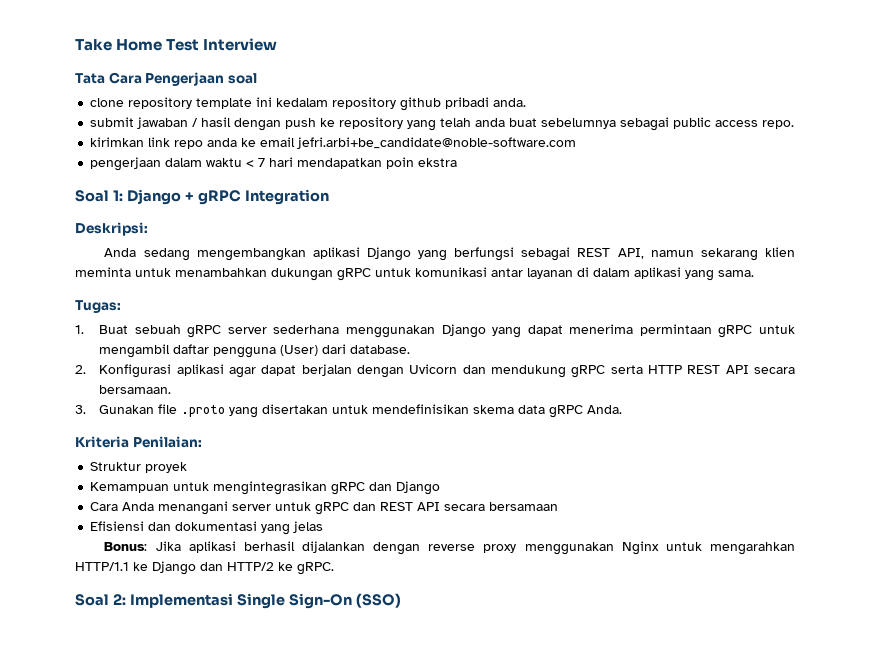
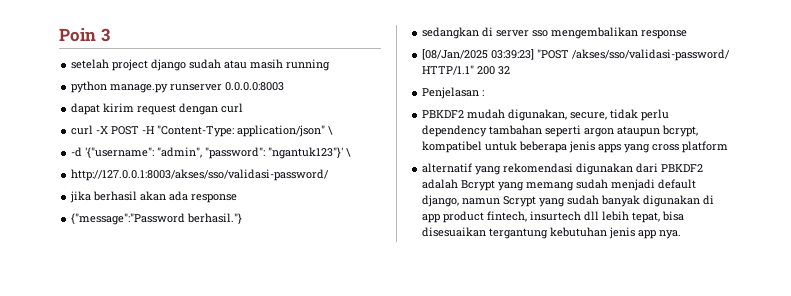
[75,38,278,51] [75,72,257,86] [90,97,527,111] [90,117,795,131] [90,137,577,149] [90,157,458,171] [75,189,329,205] [75,222,148,236] [104,247,795,261] [75,267,754,281] [75,300,121,313] [75,324,796,338] [99,344,411,358] [75,364,796,378] [99,385,172,394] [75,404,623,418] [75,436,202,448] [90,462,188,473] [90,481,441,495] [90,501,559,515] [90,521,324,535] [104,541,796,555] [75,561,334,575] [75,593,401,609] Take Home Test Interview // Tata Cara Pengerjaan soal // clone repository template ini kedalam repository github pribadi anda. // submit jawaban / hasil dengan push ke repository yang telah anda buat sebelumnya sebagai public access repo. // kirimkan link repo anda ke email jefri.arbi+be_candidate@noble-software.com // pengerjaan dalam waktu < 7 hari mendapatkan poin ekstra // Soal 1: Django + gRPC Integration // Deskripsi: // Anda sedang mengembangkan aplikasi Django yang berfungsi sebagai REST API, namun sekarang klien meminta untuk menambahkan dukungan gRPC untuk komunikasi antar layanan di dalam aplikasi yang sama. // Tugas: // 1. Buat sebuah gRPC server sederhana menggunakan Django yang dapat menerima permintaan gRPC untuk mengambil daftar pengguna (User) dari database. // 2. Konfigurasi aplikasi agar dapat berjalan dengan Uvicorn dan mendukung gRPC serta HTTP REST API secara bersamaan. // 3. Gunakan file .proto yang disertakan untuk mendefinisikan skema data gRPC Anda. // Kriteria Penilaian: // Struktur proyek // Kemampuan untuk mengintegrasikan gRPC dan Django // Cara Anda menangani server untuk gRPC dan REST API secara bersamaan // Efisiensi dan dokumentasi yang jelas // Bonus: Jika aplikasi berhasil dijalankan dengan reverse proxy menggunakan Nginx untuk mengarahkan HTTP/1.1 ke Django dan HTTP/2 ke gRPC. // Soal 2: Implementasi Single Sign-On (SSO) -> [59,28,110,42] [71,59,331,71] [71,81,285,93] [71,103,244,115] [71,125,334,137] [71,147,352,159] [71,169,330,181] [70,191,238,203] [71,213,243,225] [422,27,688,39] [422,49,731,61] [422,65,511,75] [422,87,485,99] [422,109,670,121] [422,125,699,137] [422,141,729,153] [422,163,704,175] [422,179,697,191] [422,195,715,207] [422,211,685,223] [422,227,682,239] Poin 3 // setelah project django sudah atau masih running // python manage.py runserver 0.0.0.0:8003 // dapat kirim request dengan curl // curl -X POST -H "Content-Type: application/json" \ // -d '{"username": "admin", "password": "ngantuk123"}' \ // http://127.0.0.1:8003/akses/sso/validasi-password/ // jika berhasil akan ada response // {"message":"Password berhasil."} // sedangkan di server sso mengembalikan response // [08/Jan/2025 03:39:23] "POST /akses/sso/validasi-password/ HTTP/1.1" 200 32 // Penjelasan : // PBKDF2 mudah digunakan, secure, tidak perlu dependency tambahan seperti argon ataupun bcrypt, kompatibel untuk beberapa jenis apps yang cross platform // alternatif yang rekomendasi digunakan dari PBKDF2 adalah Bcrypt yang memang sudah menjadi default django, namun Scrypt yang sudah banyak digunakan di app product fintech, insurtech dll lebih tepat, bisa disesuaikan tergantung kebutuhan jenis app nya.

